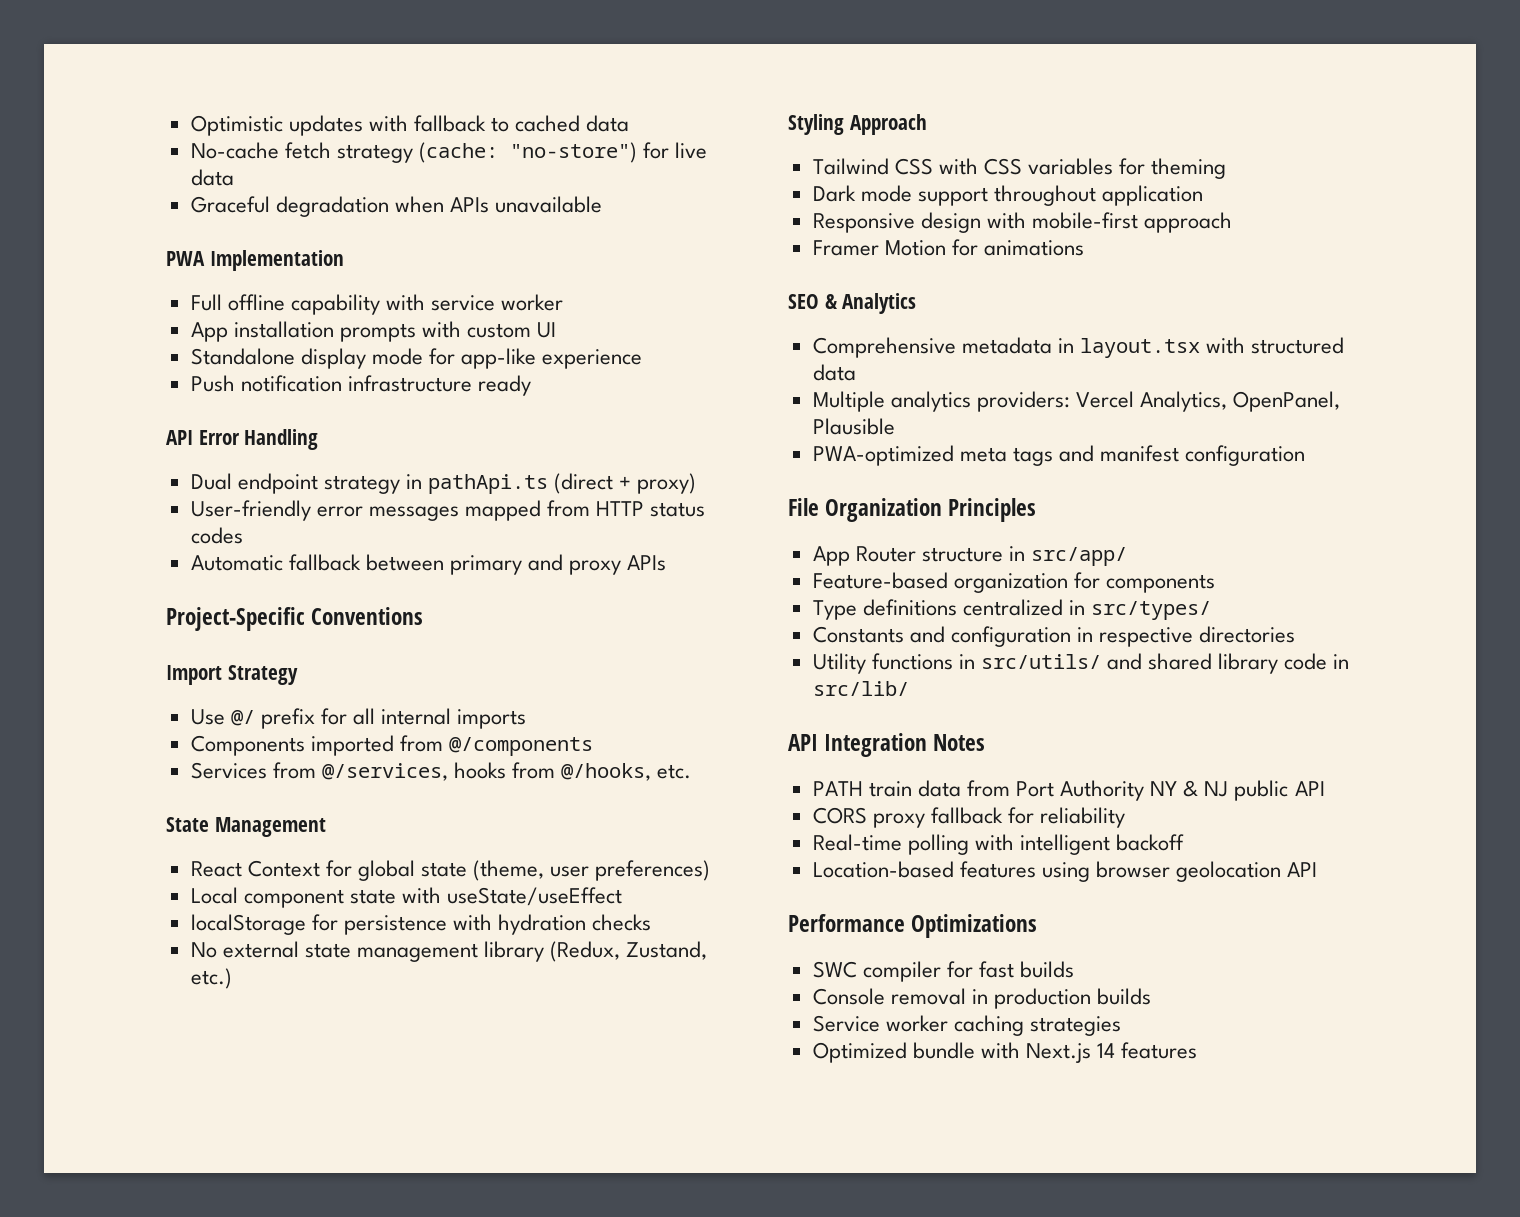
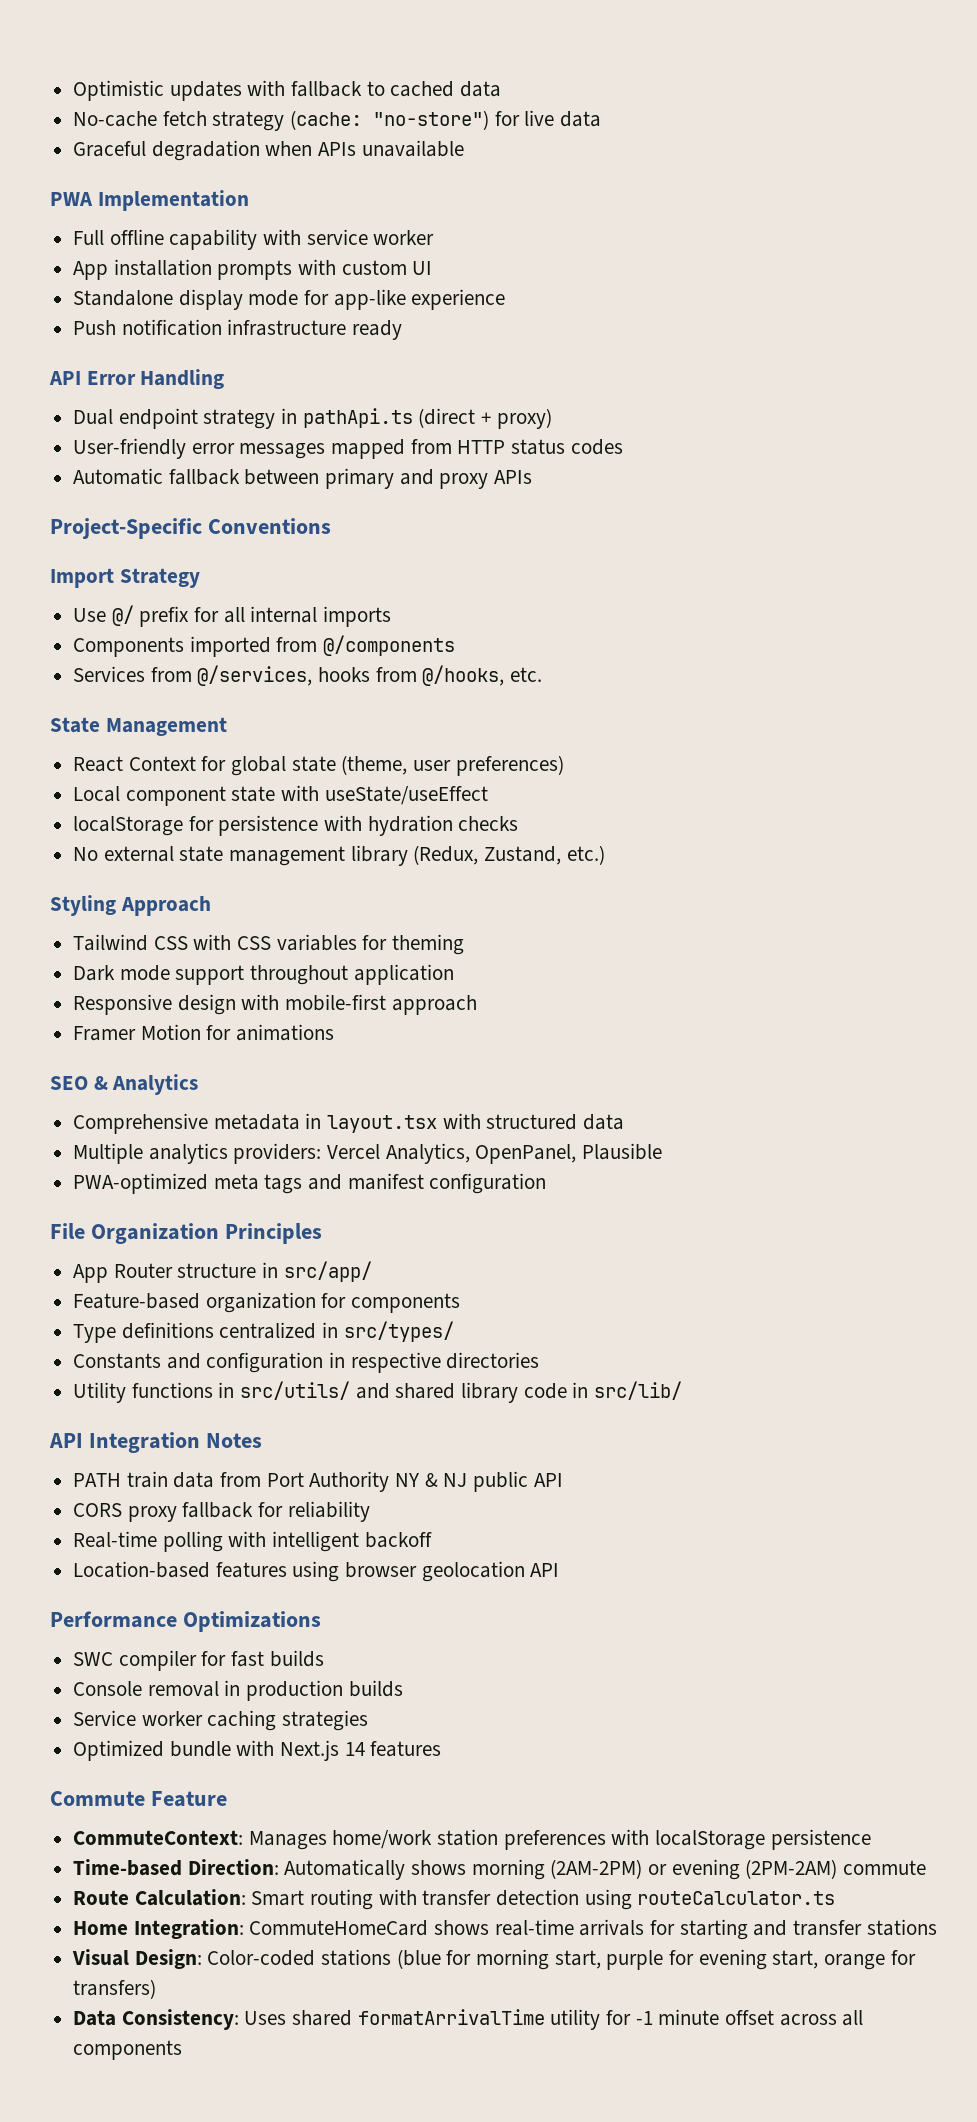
(1198, 1050) none -> [50,1791,227,1807] [73,1829,871,1850] [73,1859,927,1880] [73,1889,836,1910] [73,1919,937,1940] [72,1949,916,1970] [73,1979,157,1999] [73,2009,864,2030] [73,2040,183,2060] // Commute Feature // CommuteContext: Manages home/work station preferences with localStorage persistence // Time-based Direction: Automatically shows morning (2AM-2PM) or evening (2PM-2AM) commute // Route Calculation: Smart routing with transfer detection using routeCalculator.ts // Home Integration: CommuteHomeCard shows real-time arrivals for starting and transfer stations // Visual Design: Color-coded stations (blue for morning start, purple for evening start, orange for transfers) // Data Consistency: Uses shared formatArrivalTime utility for -1 minute offset across all components

